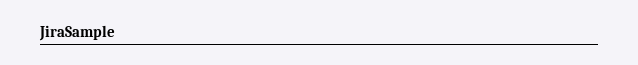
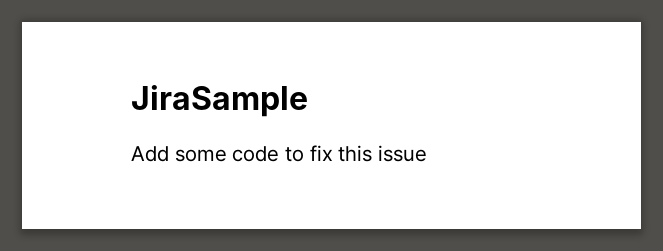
(115, 33) none -> [131,145,428,162] // Add some code to fix this issue

